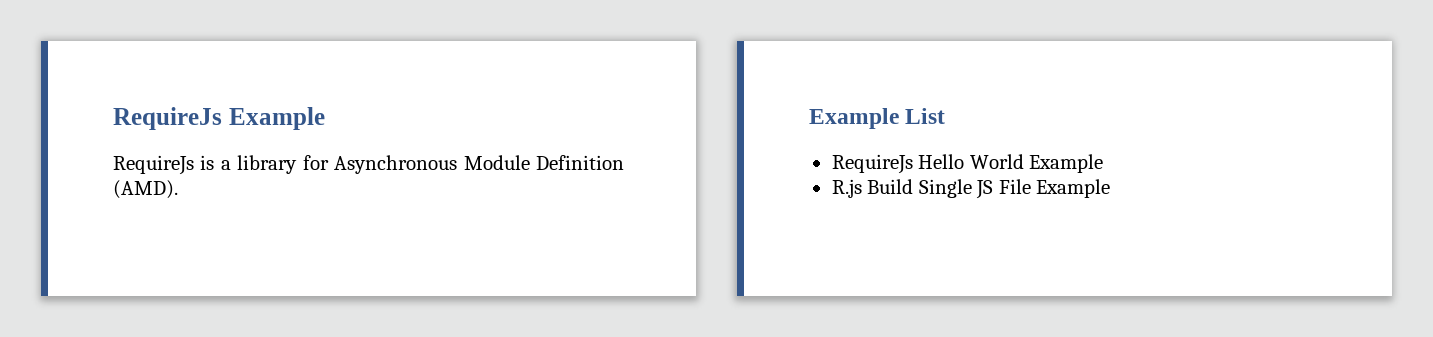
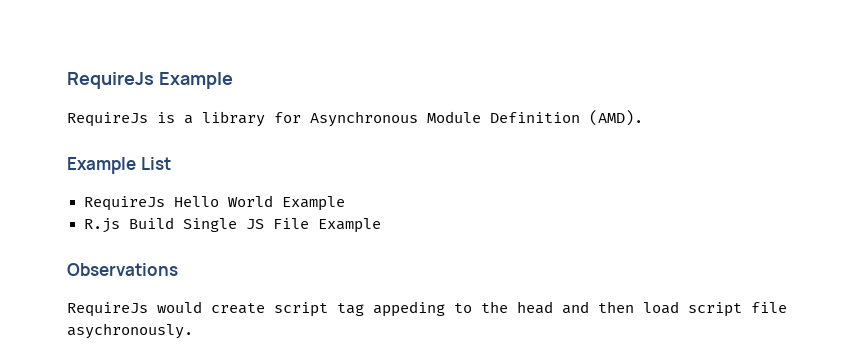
(1111, 188) none -> [67,263,178,276] [67,301,787,317] [67,323,193,339] // Observations // RequireJs would create script tag appeding to the head and then load script file asychronously.

